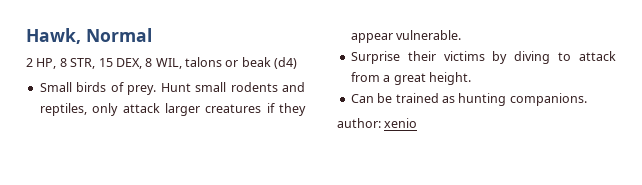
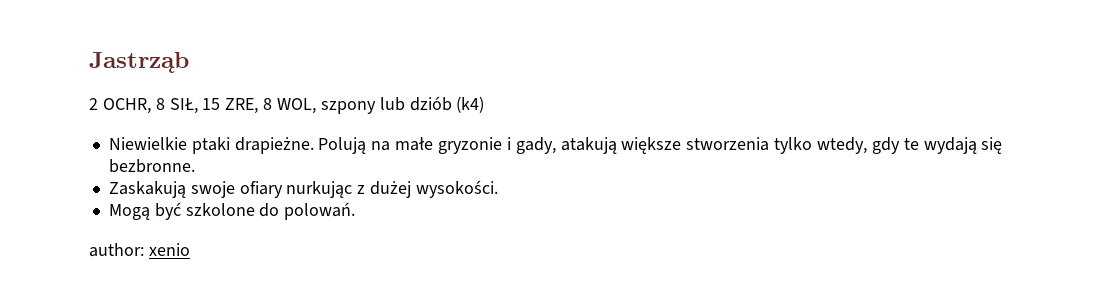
[26,28,152,44] Hawk, Normal -> [89,52,189,73] Jastrząb
[36,57,298,69] [39,82,305,95] [39,103,306,116] [350,30,462,43] [350,51,616,64] [350,72,471,85] [350,93,587,106] HP, 8 STR, 15 DEX, 8 WIL, talons or beak (d4) // Small birds of prey. Hunt small rodents and reptiles, only attack larger creatures if they appear vulnerable. // Surprise their victims by diving to attack from a great height. // Can be trained as hunting companions. -> [102,96,485,114] [108,137,1003,154] [108,159,195,173] [108,180,498,198] [108,202,356,220] OCHR, 8 SIŁ, 15 ZRE, 8 WOL, szpony lub dziób (k4) // Niewielkie ptaki drapieżne. Polują na małe gryzonie i gady, atakują większe stworzenia tylko wtedy, gdy te wydają się bezbronne. // Zaskakują swoje ofiary nurkując z dużej wysokości. // Mogą być szkolone do polowań.

